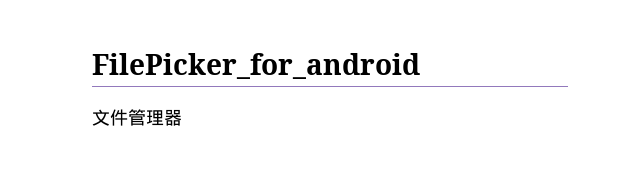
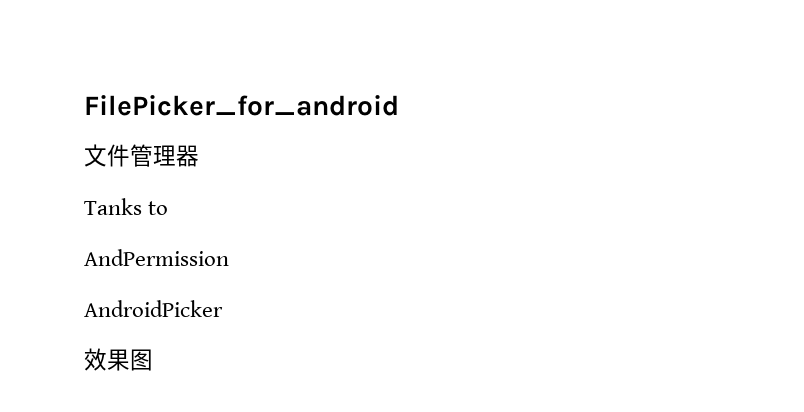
(182, 117) none -> [84,198,169,215] [84,249,229,266] [84,300,223,317] [84,348,153,371] // Tanks to // AndPermission // AndroidPicker // 效果图

